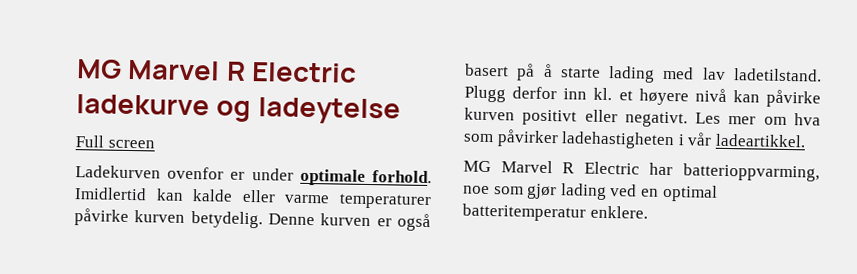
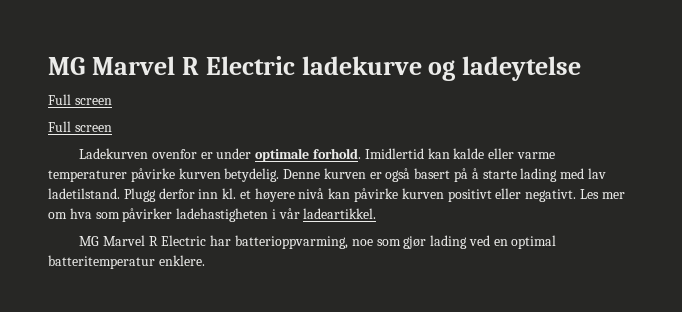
(155, 144) none -> [48,121,112,132] // Full screen

